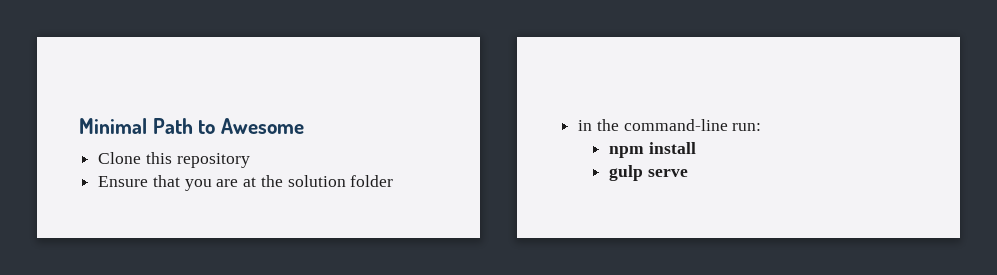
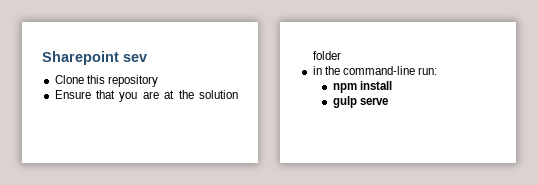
[79,118,305,134] Minimal Path to Awesome -> [42,51,147,65] Sharepoint sev

